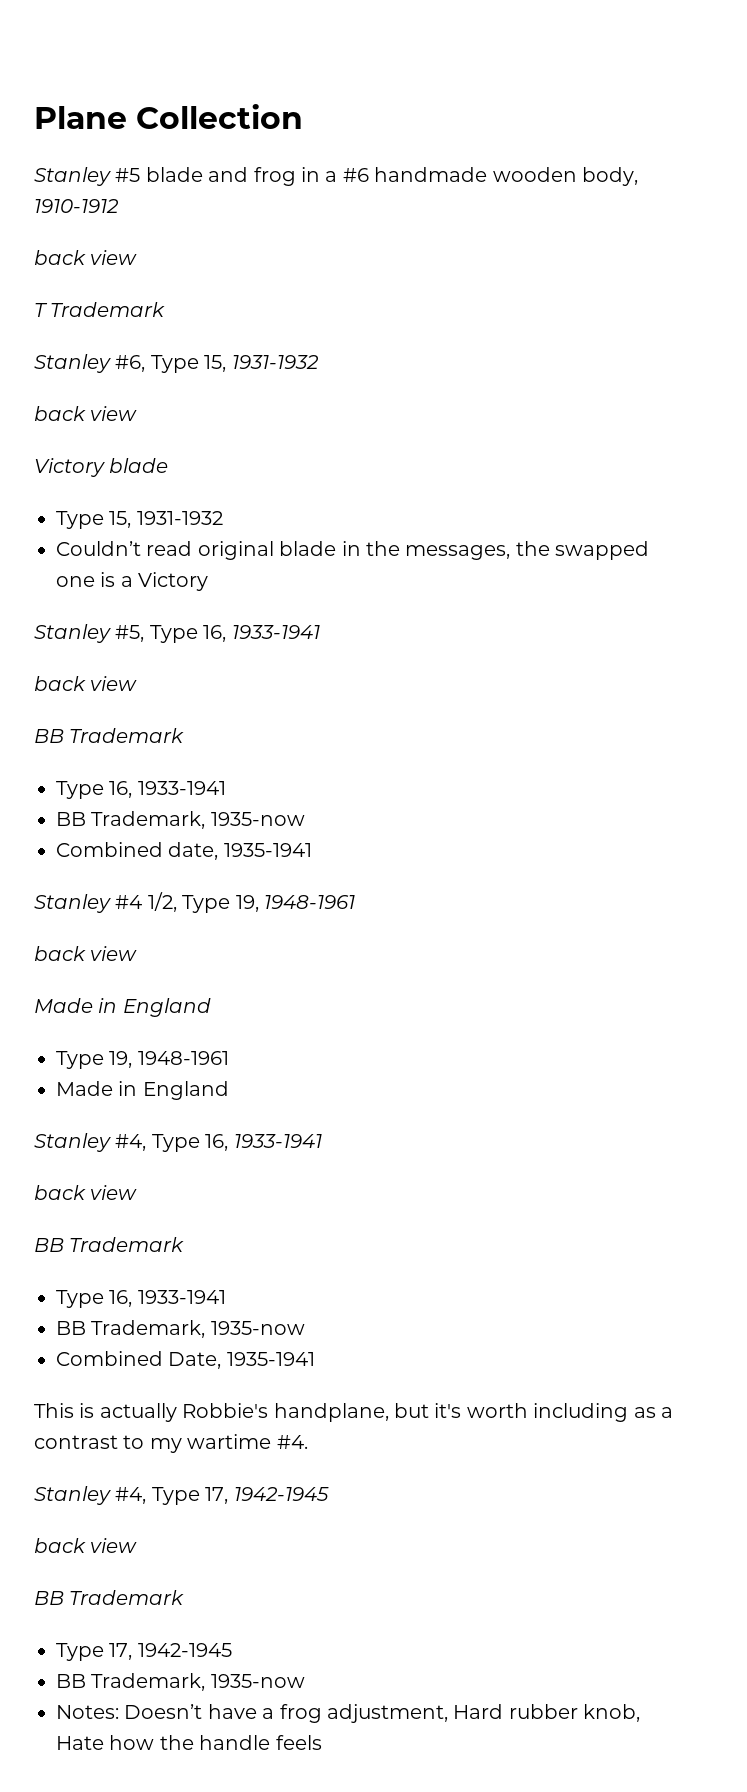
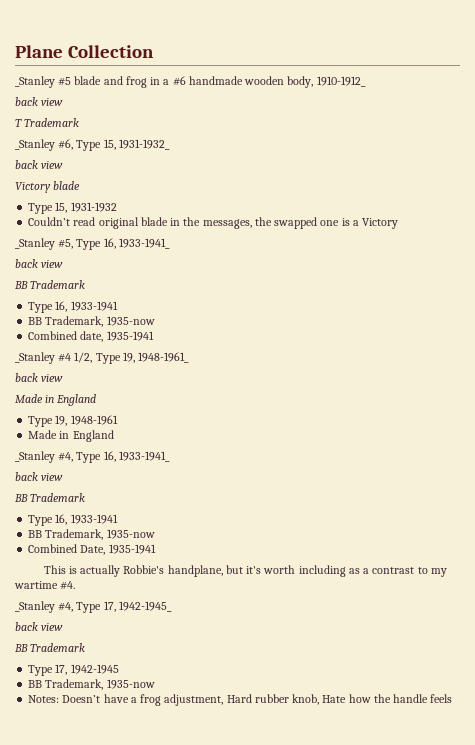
[34,167,111,186] Stanley -> [15,76,55,88] _Stanley
[34,199,119,213] 1910-1912 -> [316,76,366,87] 1910-1912_
[34,354,111,373] Stanley -> [15,139,55,151] _Stanley
[231,355,319,369] 1931-1932 -> [118,139,170,150] 1931-1932_
[34,624,111,643] Stanley -> [15,238,55,250] _Stanley
[231,625,320,639] 1933-1941 -> [118,238,170,249] 1933-1941_
[34,894,111,913] Stanley -> [15,352,55,364] _Stanley
[264,895,355,909] 1948-1961 -> [138,352,190,363] 1948-1961_
[34,1133,111,1152] Stanley -> [15,451,55,463] _Stanley
[233,1134,322,1148] 1933-1941 -> [118,451,170,462] 1933-1941_
[34,1486,111,1505] Stanley -> [15,601,55,613] _Stanley
[233,1487,329,1501] 1942-1945 -> [118,601,172,612] 1942-1945_

